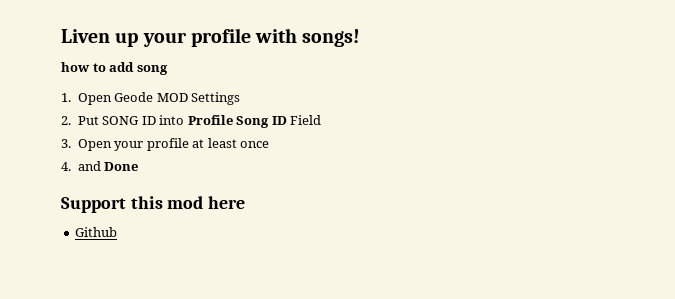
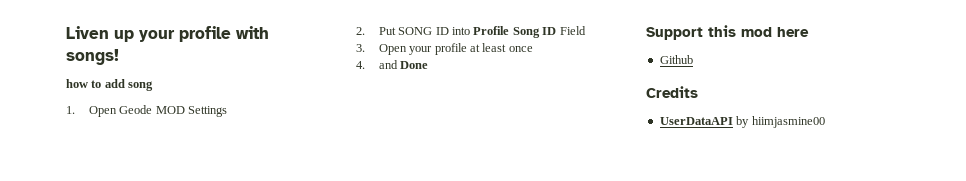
(118, 232) none -> [646,86,698,98] [659,116,825,128] // Credits // UserDataAPI by hiimjasmine00

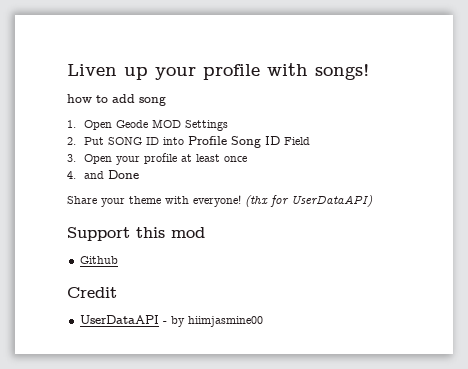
(429, 65) none -> [67,195,373,207] // Share your theme with everyone! (thx for UserDataAPI)
[777,27,809,37] here -> (205, 232) none
[646,86,698,98] Credits -> [67,287,117,298] Credit
(733, 121) none -> [162,321,167,324] -

